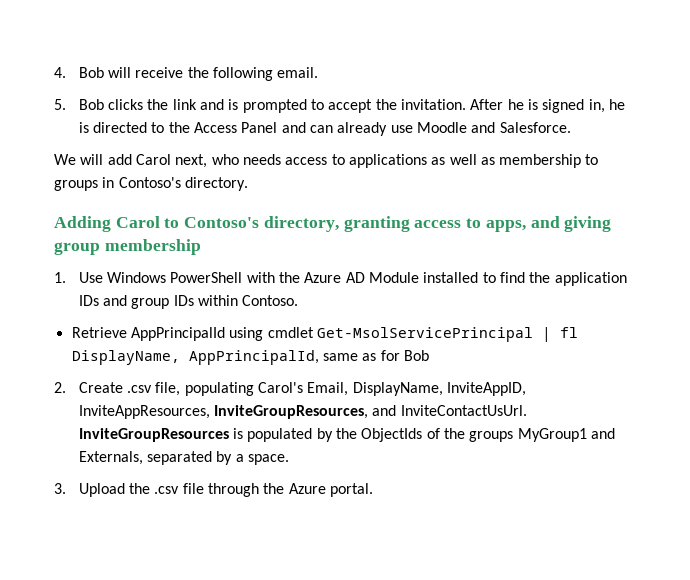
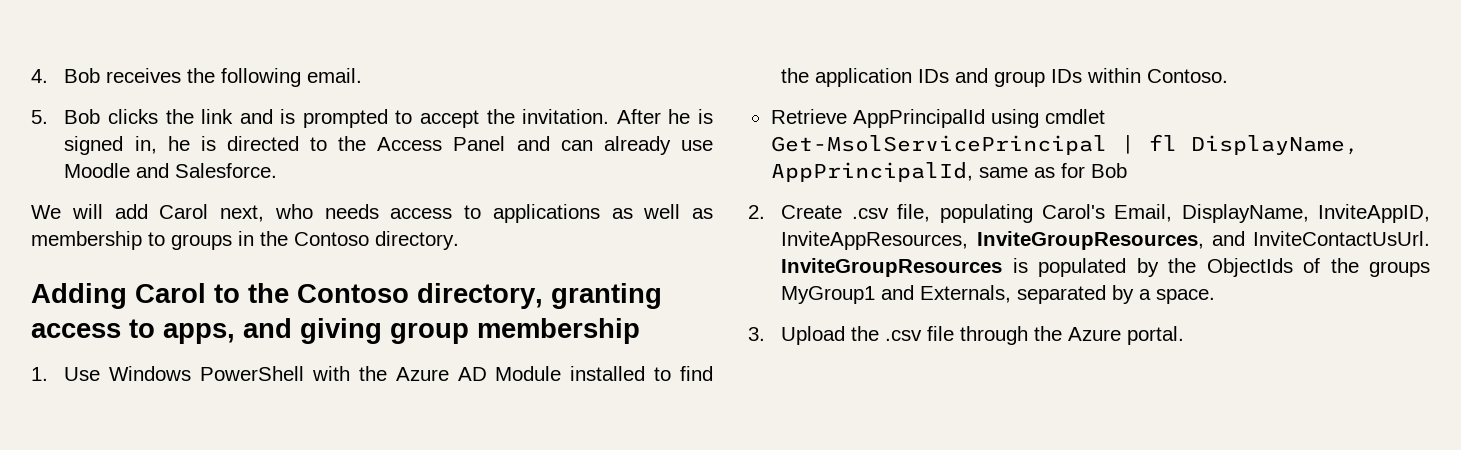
[108,67,184,78] will receive -> [106,68,182,83] receives
[118,177,181,188] Contoso's -> [260,231,369,246] the Contoso
[184,217,260,228] Contoso's -> [248,283,409,303] the Contoso

